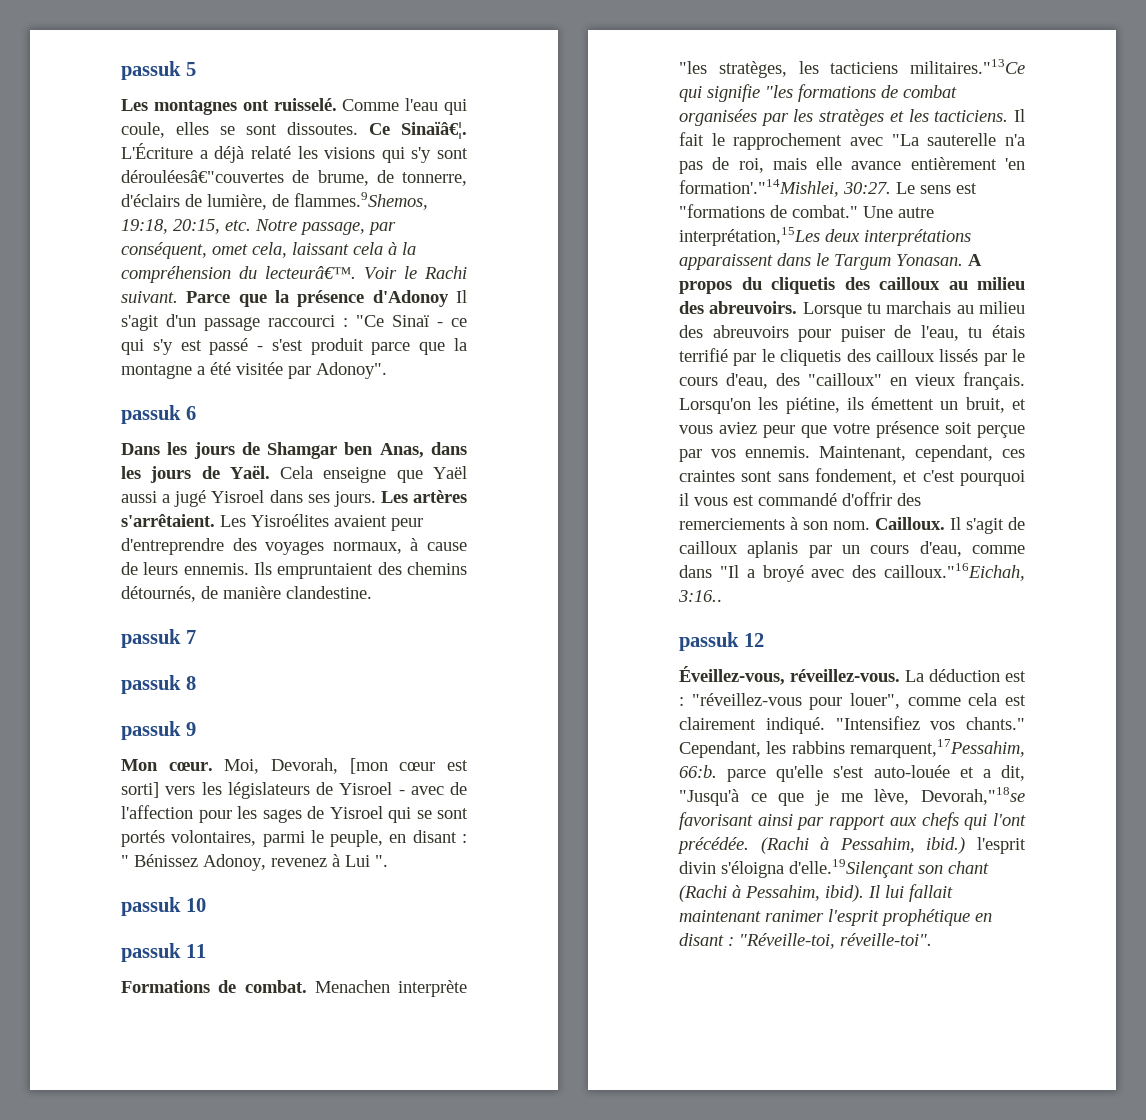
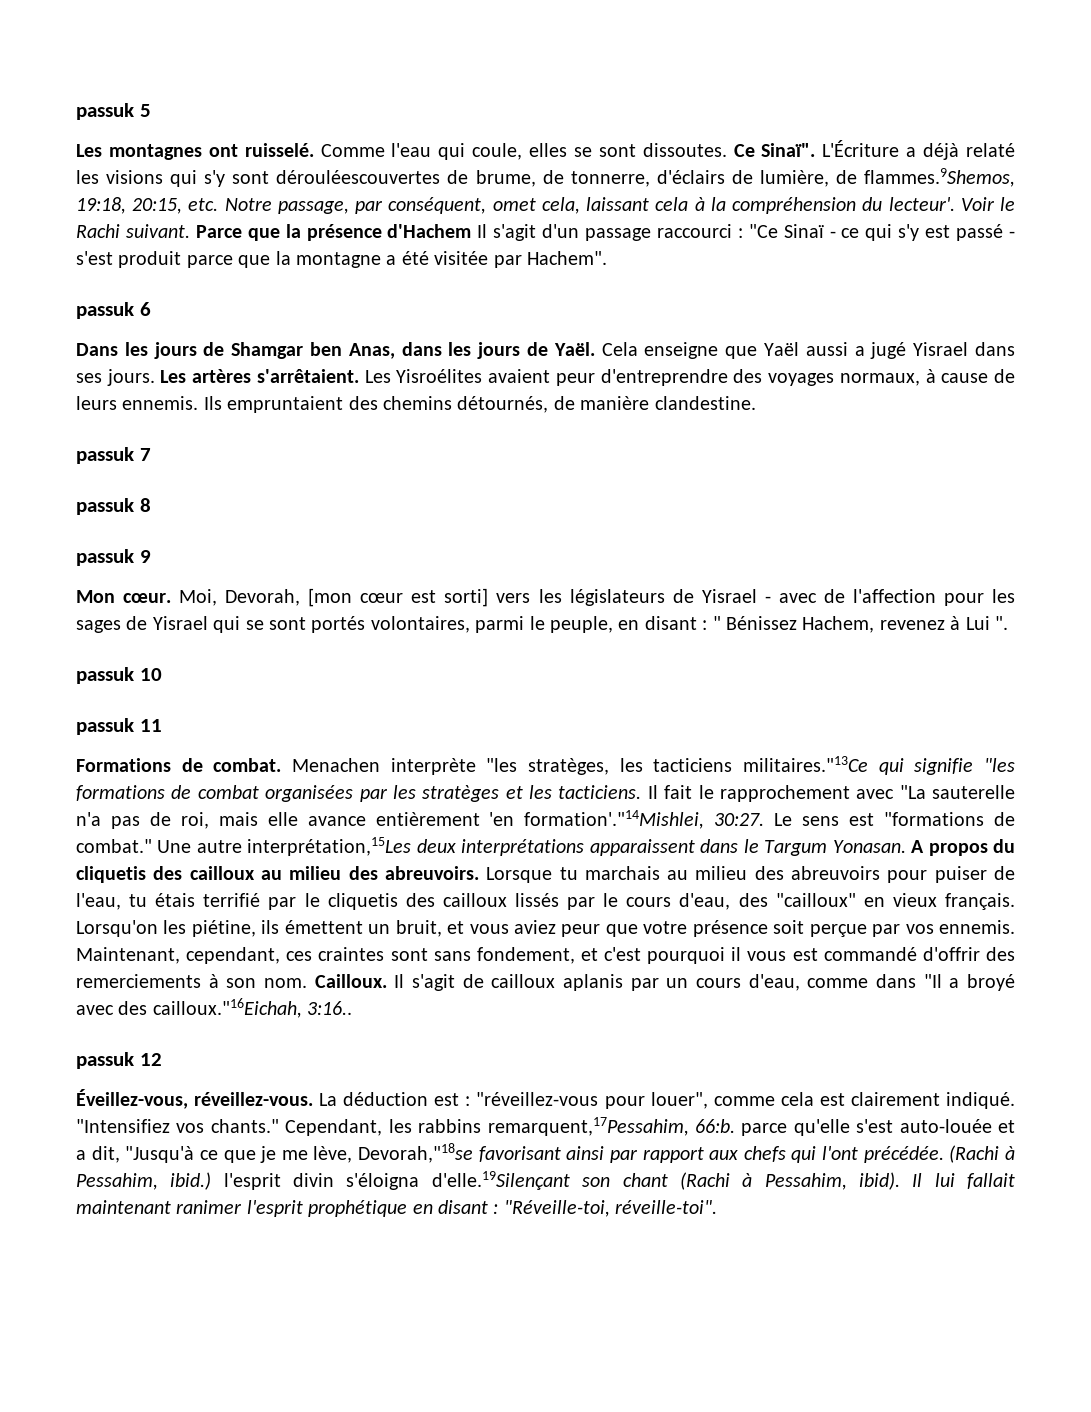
[401,121,467,139] Sinaïâ€¦. -> [761,143,816,157] Sinaï".
[121,170,284,183] dérouléesâ€"couvertes -> [276,170,441,184] dérouléescouvertes
[265,266,356,279] lecteurâ€™. -> [888,197,955,211] lecteur'.
[372,290,449,307] d'Adonoy -> [387,224,472,238] d'Hachem
[316,362,387,379] Adonoy". -> [526,251,607,265] Hachem".
[211,490,265,503] Yisroel -> [913,342,969,356] Yisrael
[339,782,393,795] Yisroel -> [701,589,757,603] Yisrael
[329,806,383,819] Yisroel -> [152,616,208,630] Yisrael
[203,854,266,871] Adonoy, -> [802,616,875,633] Hachem,

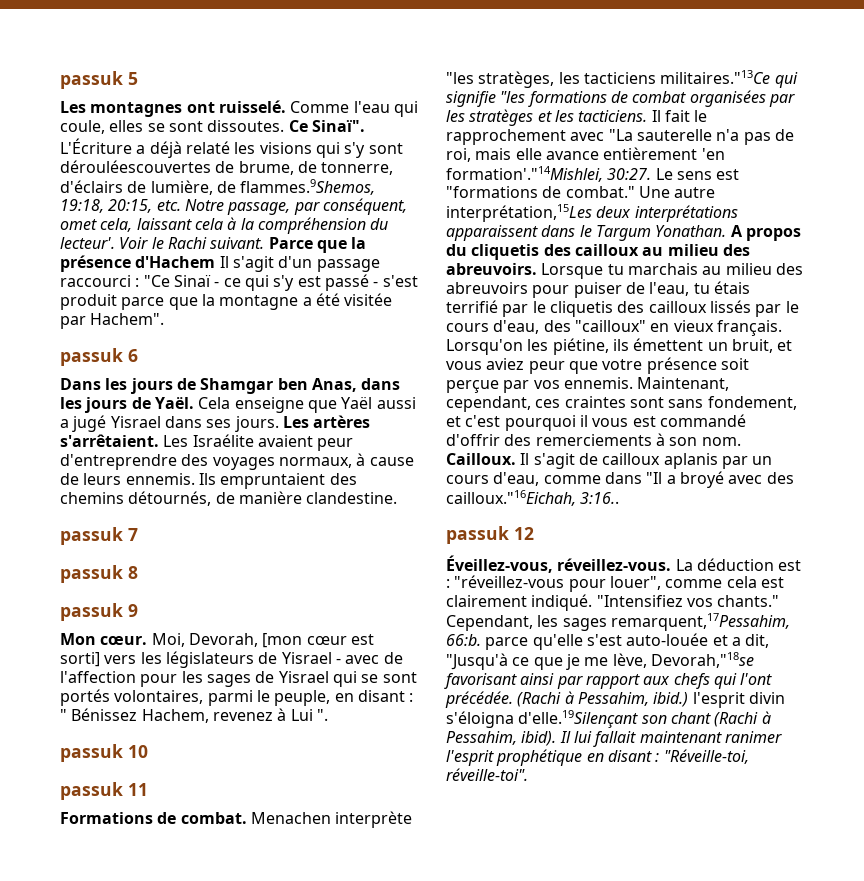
[396,369,483,383] Yisroélites -> [192,434,254,447] Israélite
[832,840,906,853] Yonasan. -> [655,225,727,237] Yonathan.
[418,1119,482,1133] rabbins -> [562,618,607,631] sages

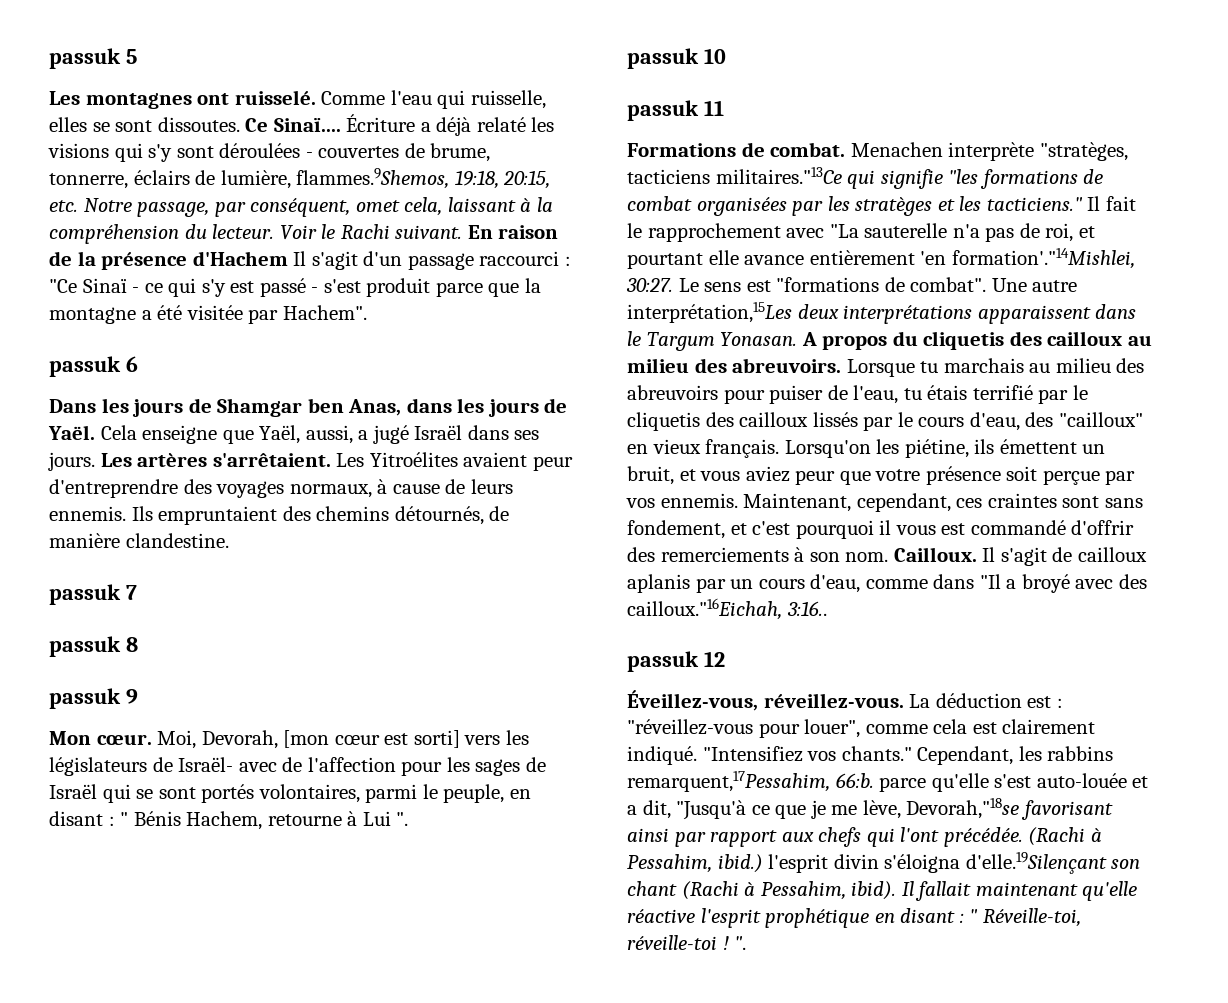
[60,120,105,134] coule, -> [470,90,546,109] ruisselle,
[311,120,365,132] [60,138,132,154] Sinaï". L'Écriture -> [273,114,416,132] Sinaï.... Écriture
[60,160,394,175] [60,180,123,193] dérouléescouvertes de brume, de tonnerre, d'éclairs -> [219,143,491,162] [49,170,190,189] déroulées - couvertes de brume, tonnerre, éclairs
[216,181,236,193] de -> (291, 179) none
[194,218,223,230] cela -> (516, 204) none
[60,237,115,249] lecteur'. -> [212,224,275,239] lecteur.
[268,237,347,253] Parce que -> [467,225,559,239] [49,251,72,266] En raison de
[341,396,416,409] Yaël aussi -> [259,425,353,444] Yaël, aussi,
[110,416,161,428] Yisrael -> [414,425,463,440] Israël
[192,434,254,447] Israélite -> [369,452,458,467] Yitroélites
[281,652,341,664] Yisrael - -> [178,757,234,772] Israël-
[278,671,329,683] Yisrael -> [49,784,97,799] Israël
[71,708,273,723] Bénissez Hachem, revenez -> [133,811,342,830] Bénis Hachem, retourne
[446,71,580,88] "les stratèges, les -> [1039,142,1128,161] "stratèges,
[578,110,648,122] tacticiens. -> [986,197,1083,211] tacticiens."
[475,148,512,160] mais -> [1078,226,1095,238] [627,253,703,269] et pourtant
[565,186,635,198] combat." -> [910,277,987,292] combat".
[655,225,727,237] Yonathan. -> [720,332,798,346] Yonasan.
[562,618,607,631] sages -> [1047,746,1114,761] rabbins
[573,731,592,743] lui -> (914, 888) none
[724,731,782,743] ranimer -> [1082,881,1138,901] [627,909,695,923] qu'elle réactive
[663,749,749,764] [446,768,528,781] "Réveille-toi, réveille-toi". -> [969,908,1081,927] [627,935,747,950] " Réveille-toi, réveille-toi ! ".

